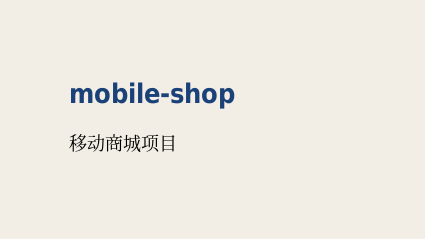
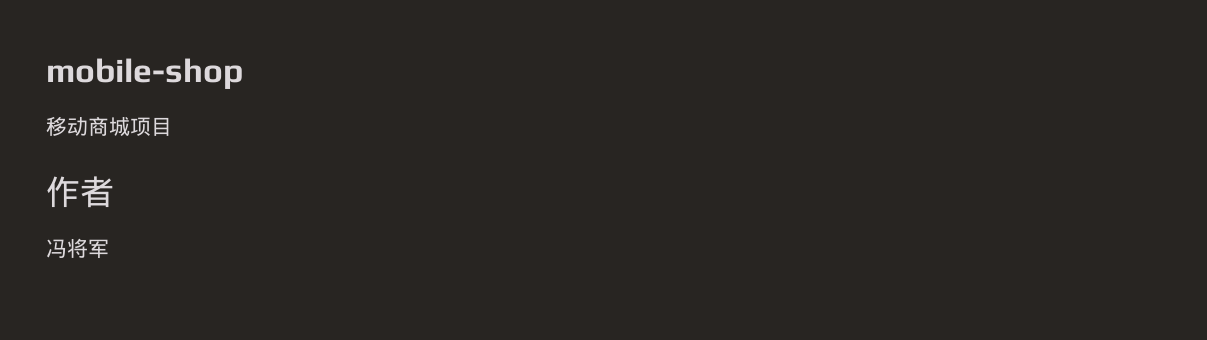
(177, 143) none -> [46,176,114,208] [46,238,109,259] // 作者 // 冯将军

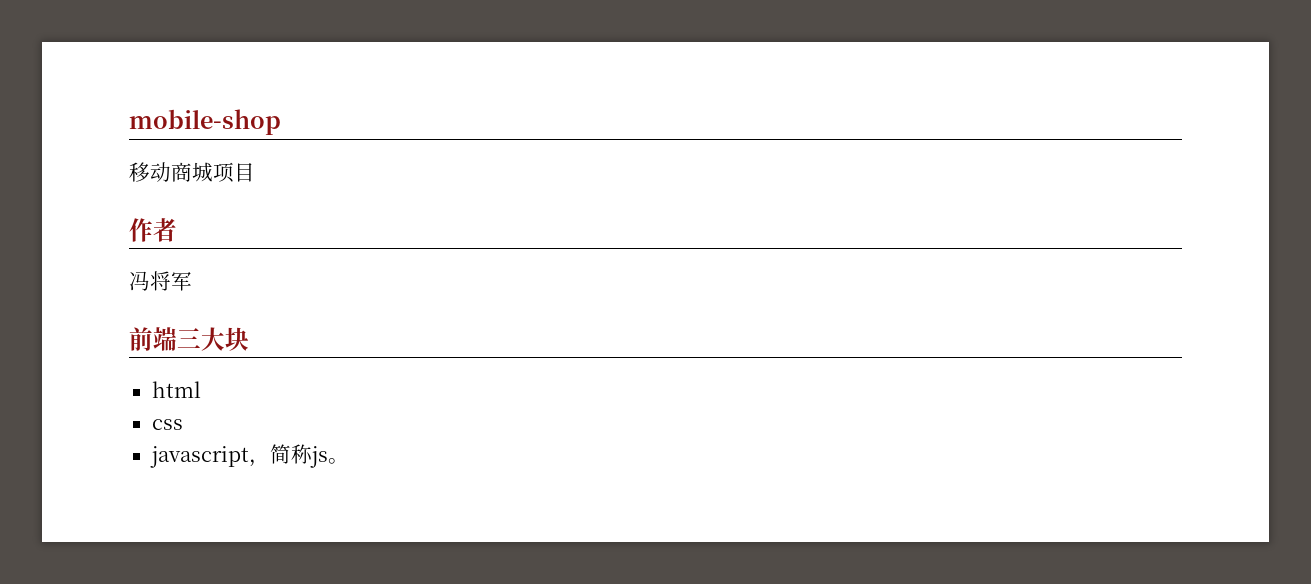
(109, 249) none -> [129,327,249,351] [151,381,201,398] [151,419,183,430] [149,444,349,468] // 前端三大块 // html // css // javascript，简称js。

